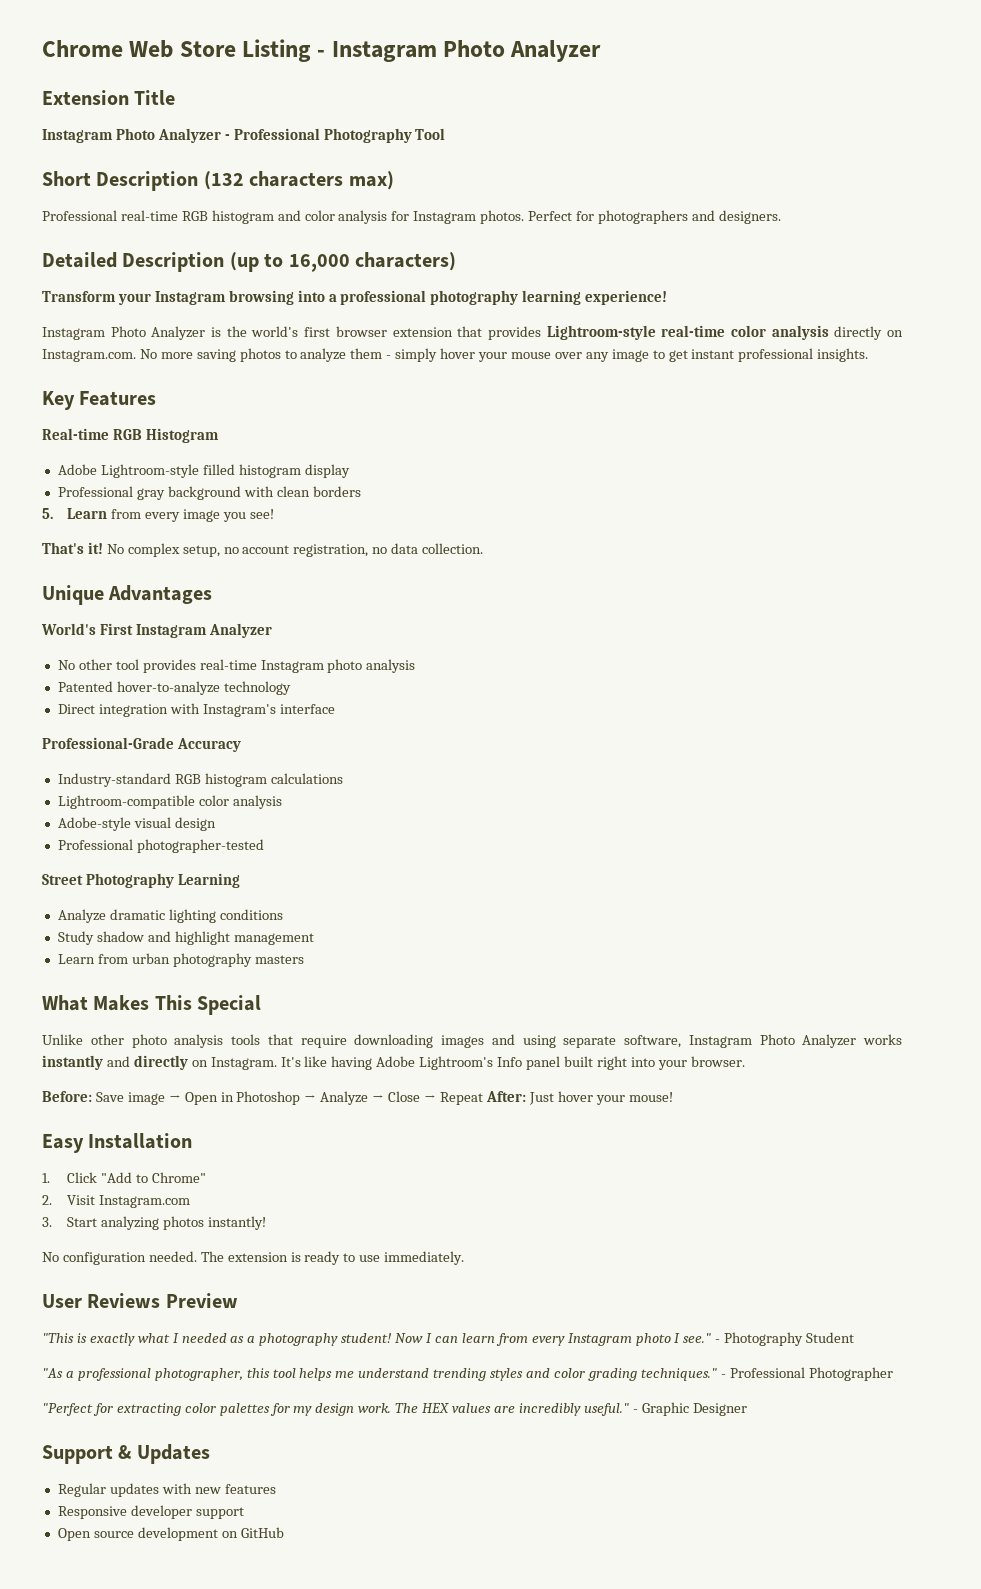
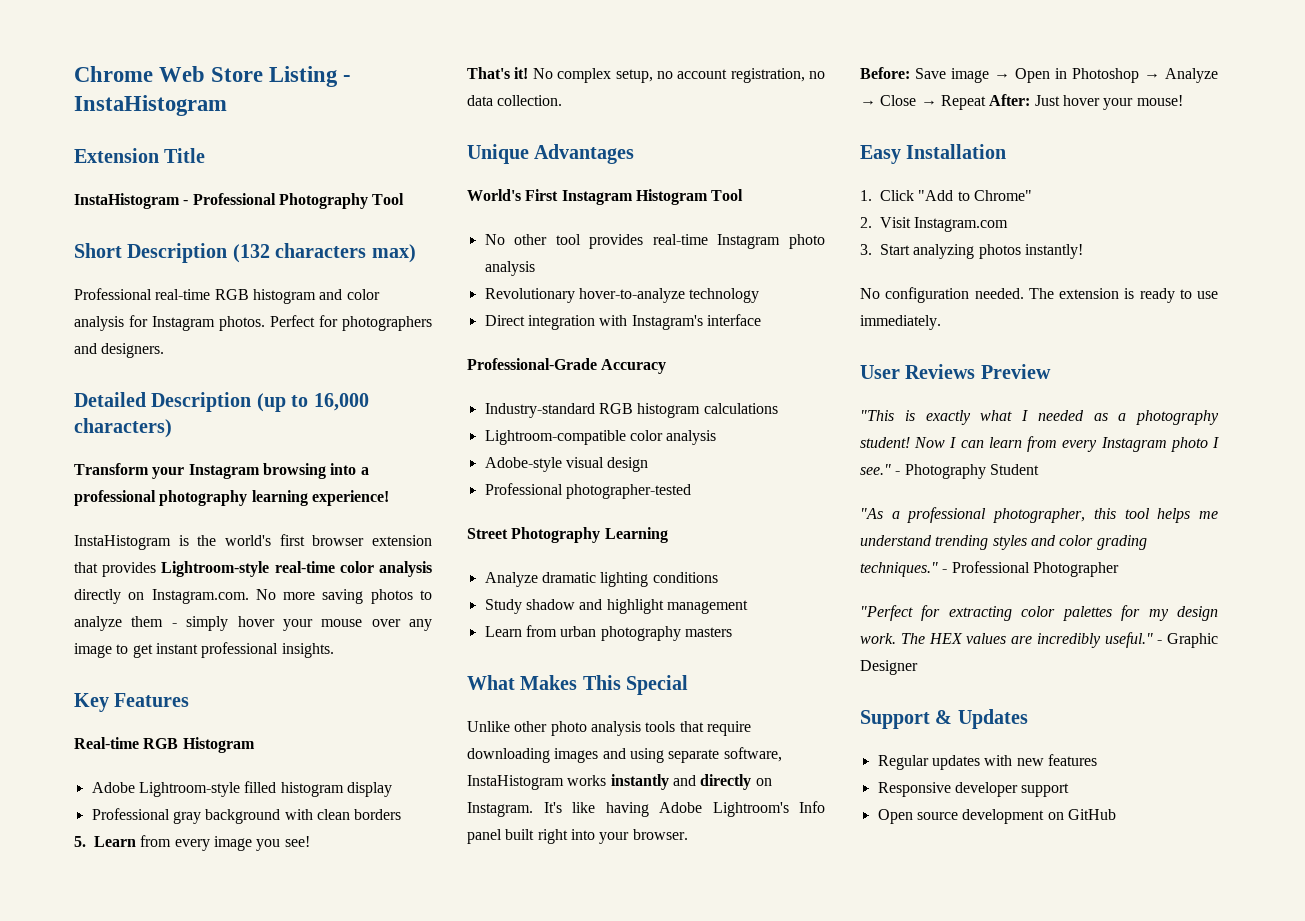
[331,40,602,62] Instagram Photo Analyzer -> [74,95,227,116] InstaHistogram
[42,128,221,143] Instagram Photo Analyzer -> [74,193,180,209] InstaHistogram
[42,326,206,340] Instagram Photo Analyzer -> [74,535,171,550] InstaHistogram
[208,623,272,638] Analyzer -> [635,189,744,205] Histogram Tool
[57,681,113,692] Patented -> [484,288,575,303] Revolutionary
[688,1034,857,1048] Instagram Photo Analyzer -> [467,775,564,790] InstaHistogram

